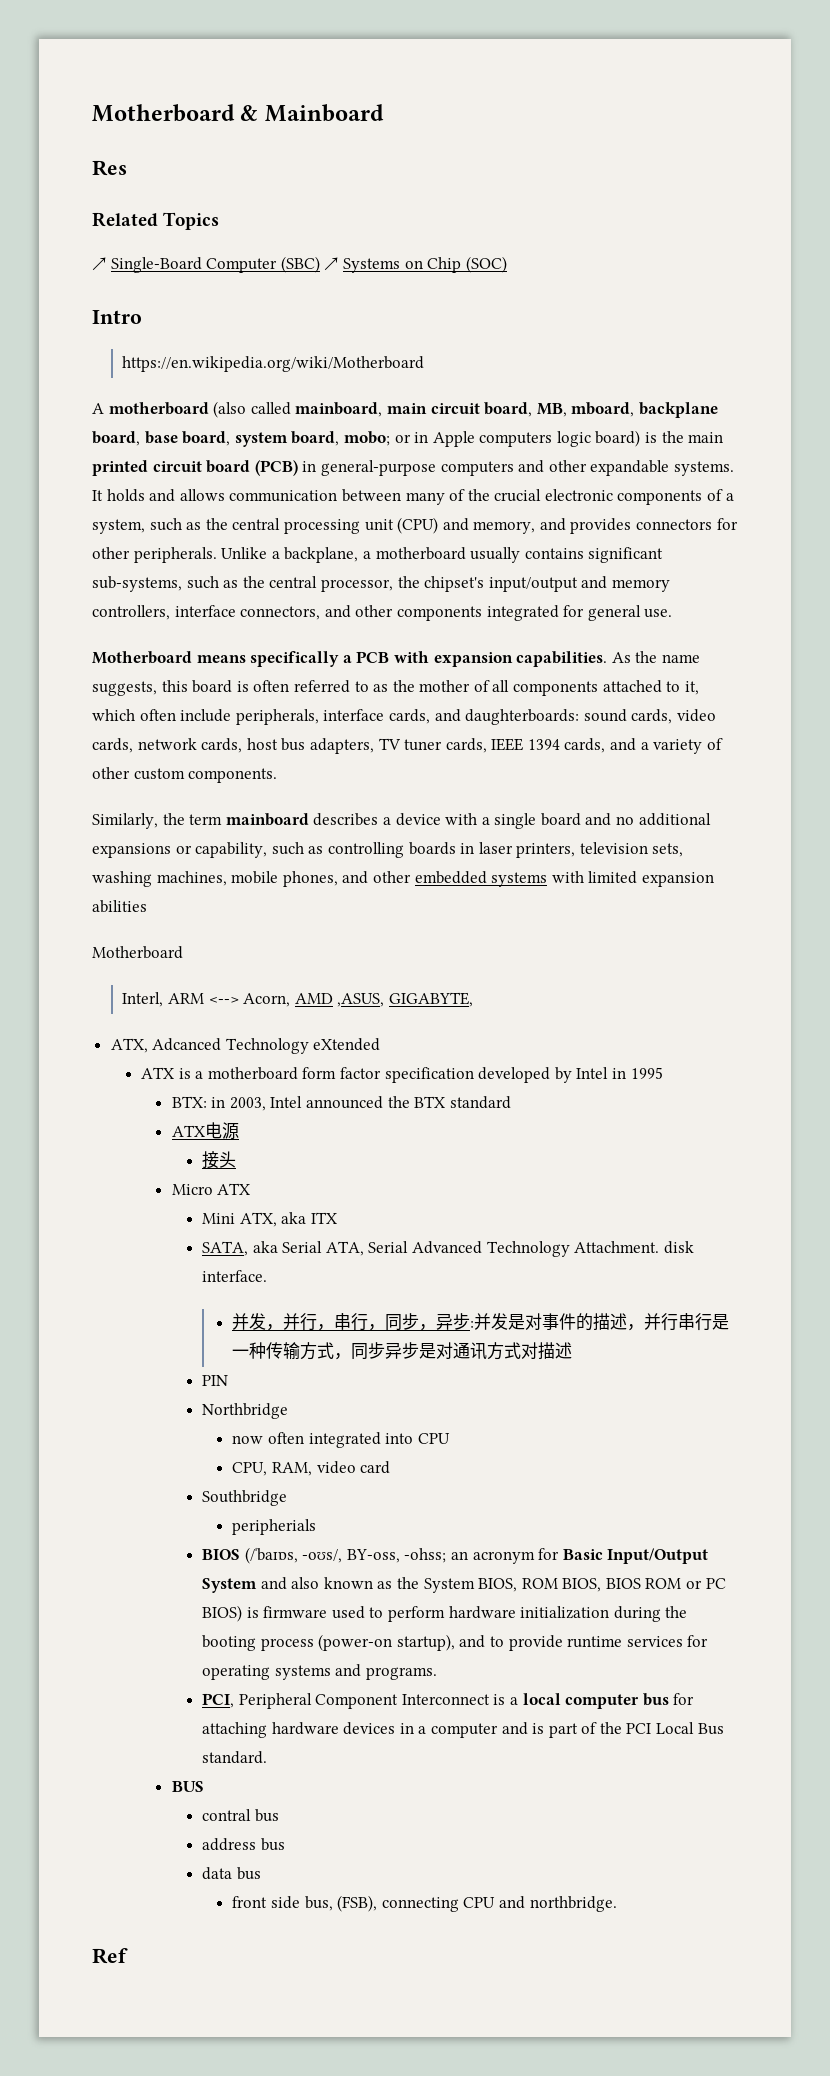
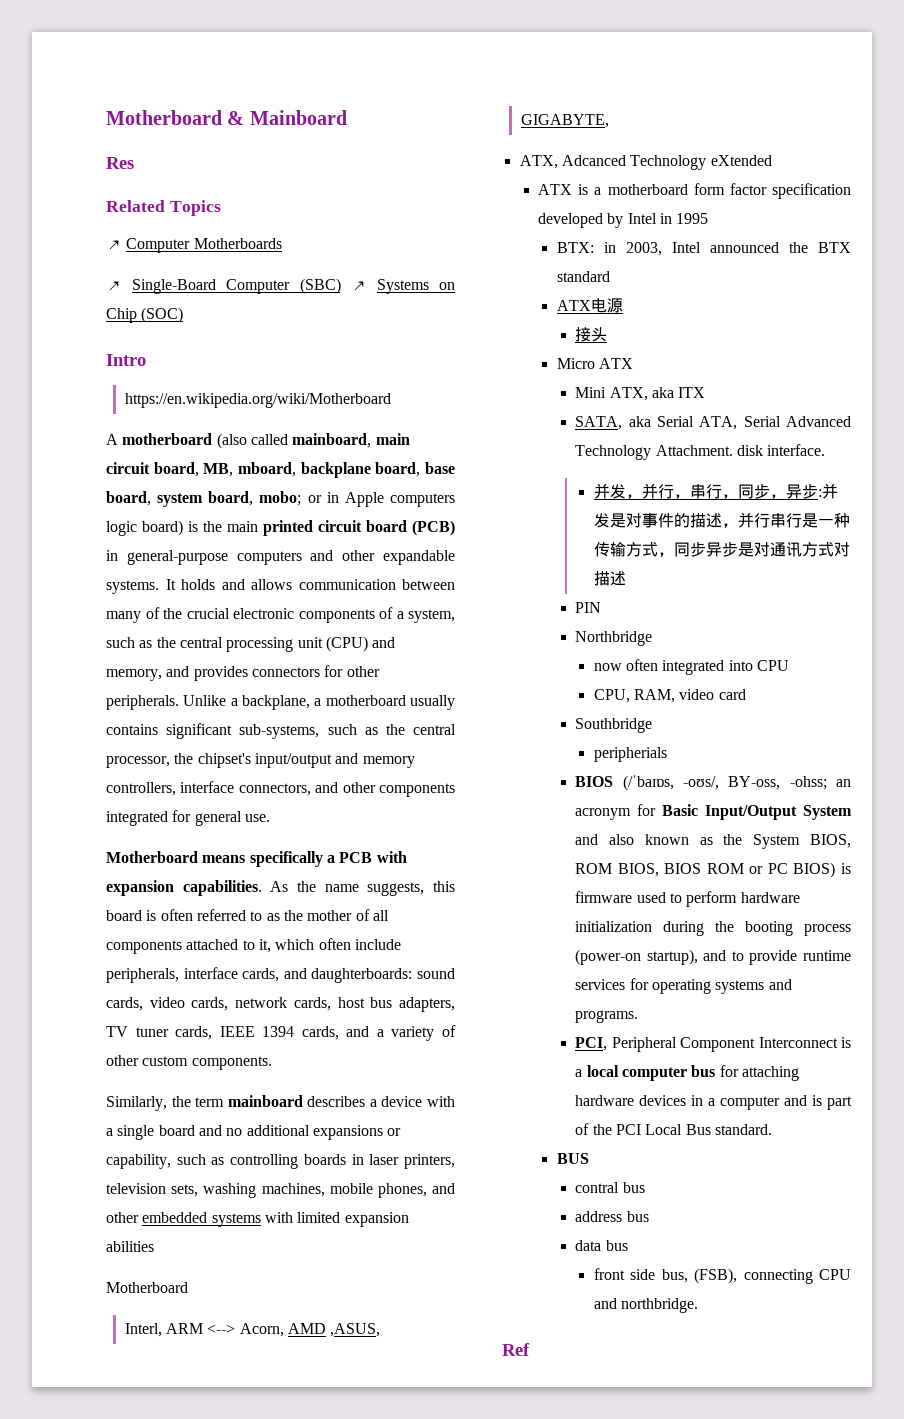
(220, 221) none -> [106,238,282,253] // ↗ Computer Motherboards

